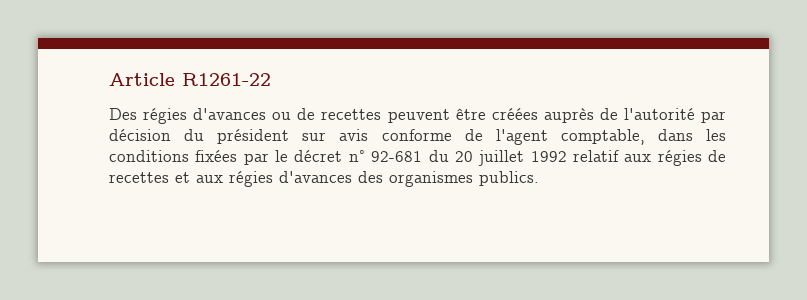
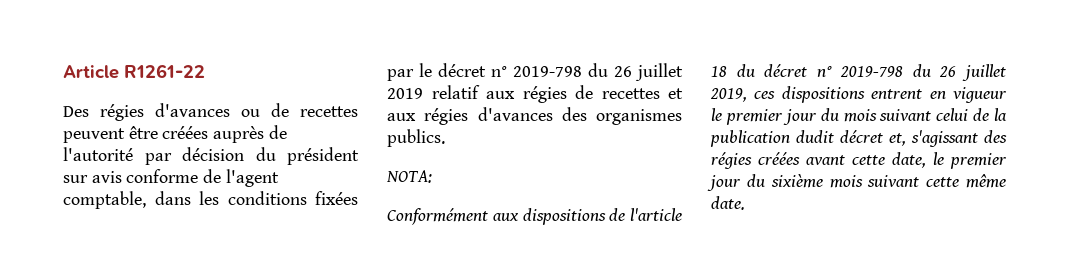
[371,150,567,166] 92-681 du 20 juillet 1992 -> [513,63,683,81] [387,88,423,99] 2019-798 du 26 juillet 2019
(539, 178) none -> [386,170,432,183] [387,208,682,225] [711,64,1006,81] [710,86,1007,103] [711,108,1007,125] [710,130,1007,147] [711,152,1007,169] [707,174,1006,191] [711,196,745,210] // NOTA: // Conformément aux dispositions de l'article 18 du décret n° 2019-798 du 26 juillet 2019, ces dispositions entrent en vigueur le premier jour du mois suivant celui de la publication dudit décret et, s'agissant des régies créées avant cette date, le premier jour du sixième mois suivant cette même date.

